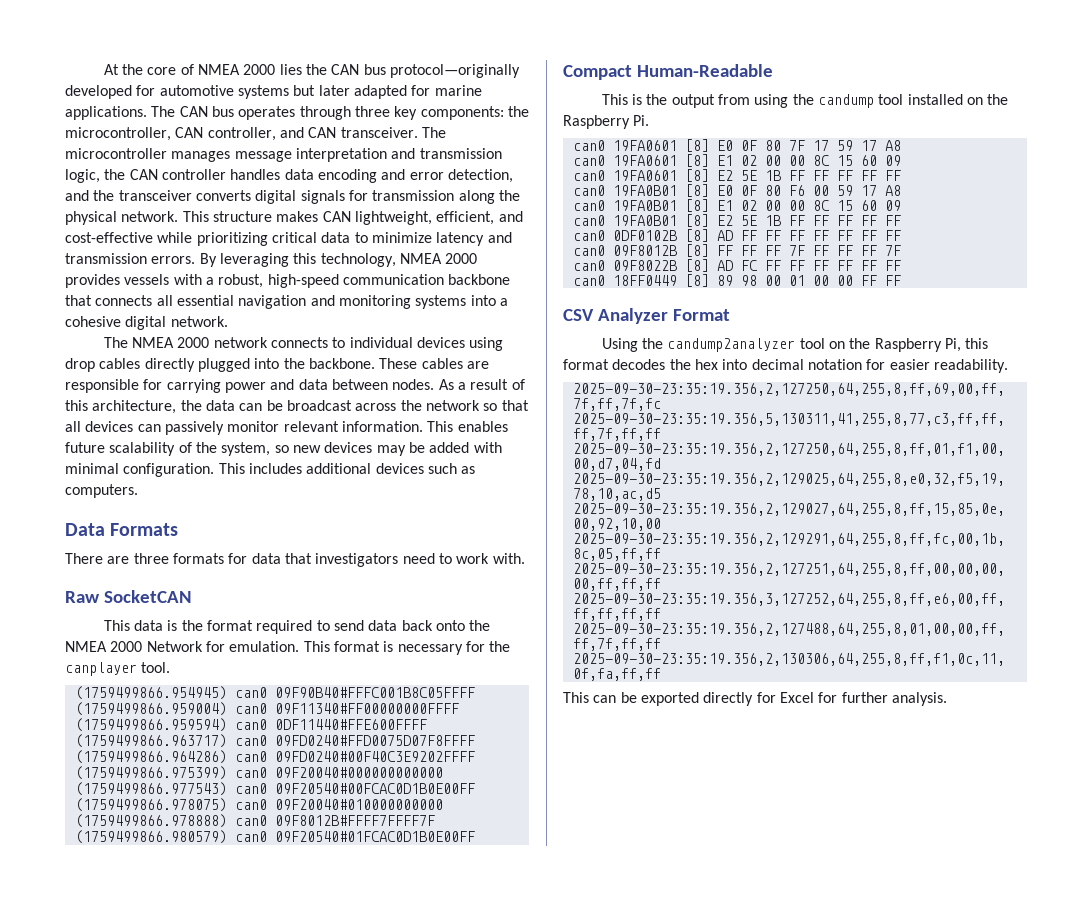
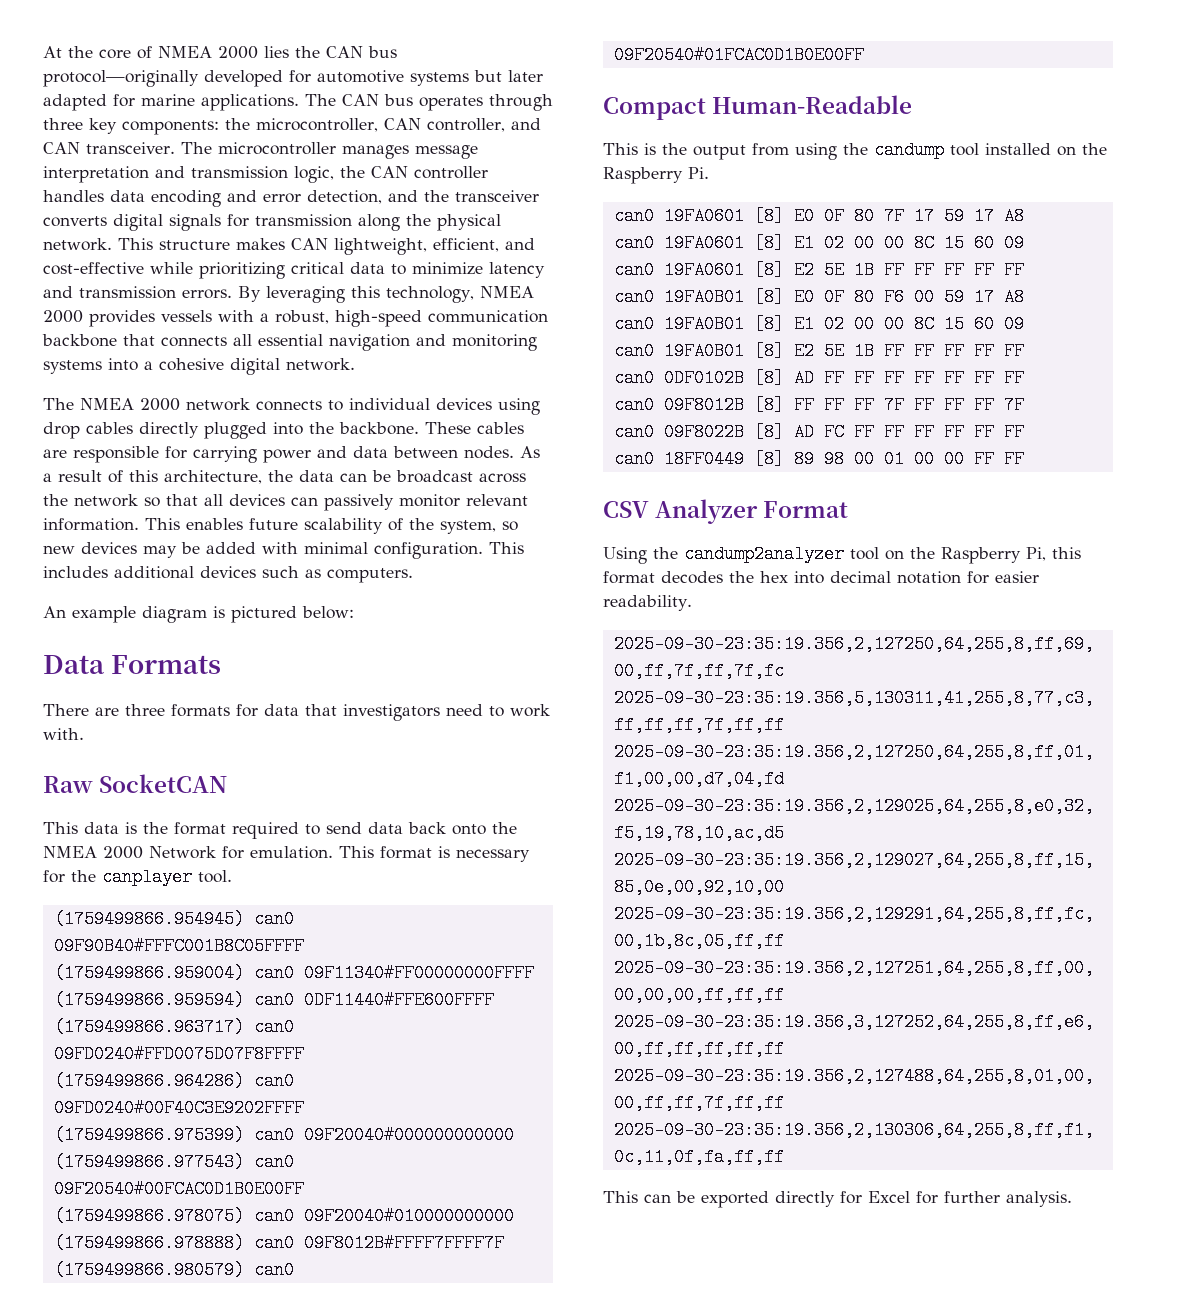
(138, 491) none -> [43,606,354,623] // An example diagram is pictured below:

